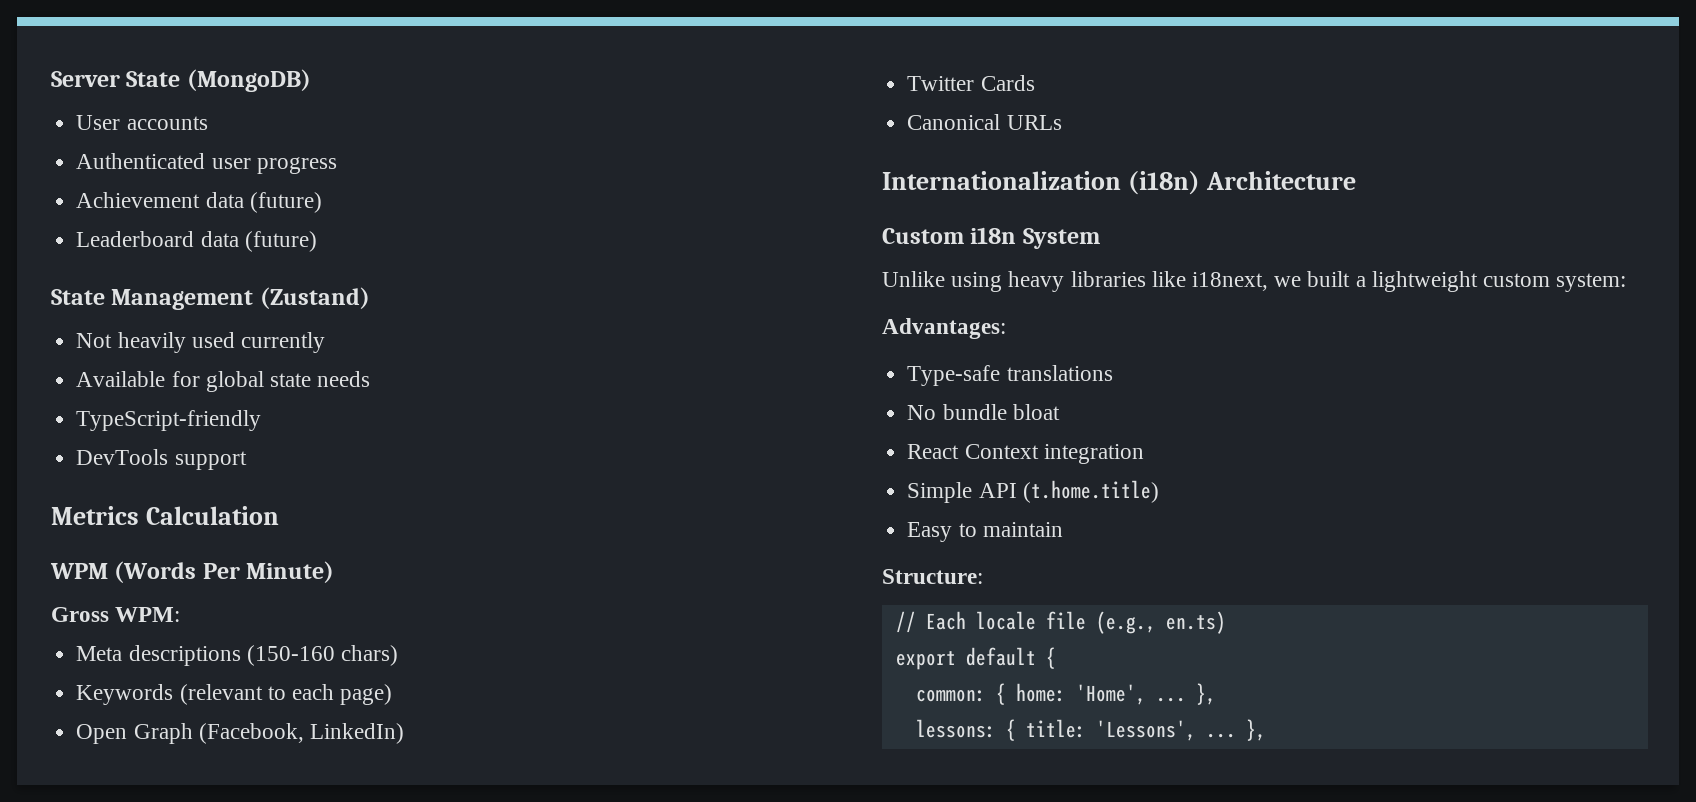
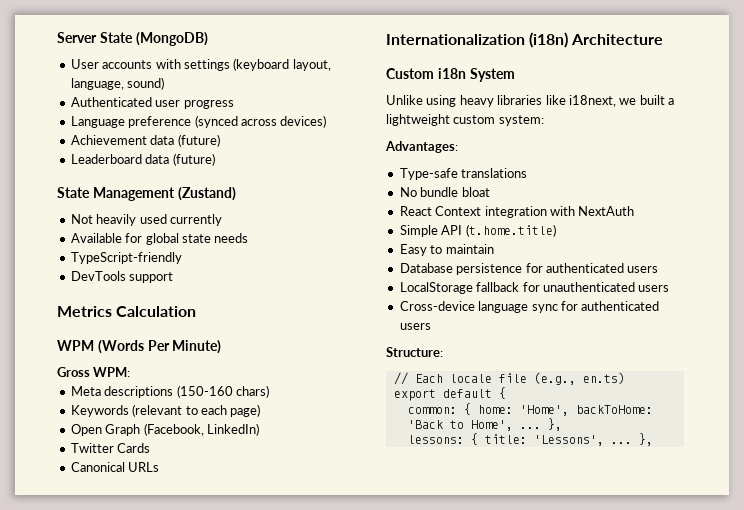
[76,153,337,174] // Authenticated user progress -> [155,58,331,71] [70,77,165,90] [70,97,234,109] [70,115,327,128] with settings (keyboard layout, language, sound) // Authenticated user progress // Language preference (synced across devices)
(1144, 454) none -> [549,206,635,216] with NextAuth
(1063, 529) none -> [399,263,659,275] [399,282,670,294] [399,301,660,313] [399,323,431,330] // Database persistence for authenticated users // LocalStorage fallback for unauthenticated users // Cross-device language sync for authenticated users
(1146, 694) none -> [575,405,653,414] [407,420,513,431] backToHome: 'Back to Home',

